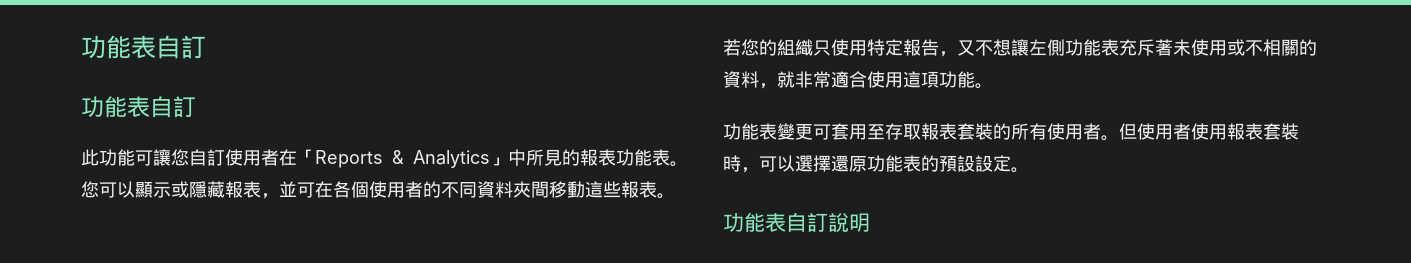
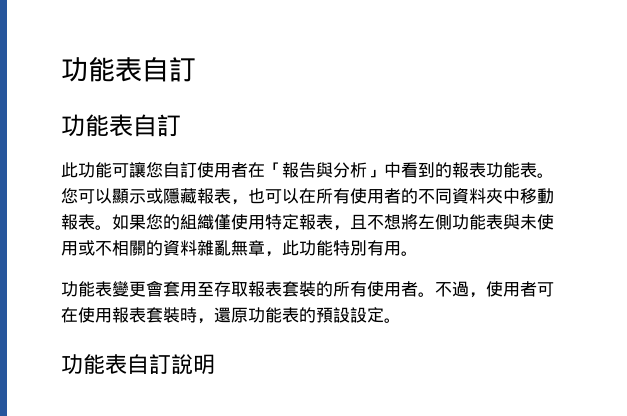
[315,149,562,168] Reports & Analytics」中所見 -> [282,162,435,178] 報告與分析」中看到
[279,181,369,198] 並可在各個 -> [248,188,350,204] 也可以在所有
[531,181,675,199] [723,39,741,56] 間移動這些報表。若 -> [503,188,554,204] [61,214,146,230] 中移動報表。如果
[813,40,831,56] 只 -> [214,214,231,230] 僅
[921,39,1029,57] 告，又不想讓 -> [316,214,418,231] 表，且不想將
[1119,39,1173,56] 充斥著 -> [503,214,520,230] 與
[759,71,975,89] ，就非常適合使用這項功能 -> [197,240,401,257] 雜亂無章，此功能特別有用
[813,124,831,140] 可 -> [146,280,163,297] 會
[1119,123,1191,140] 但使用者 -> [435,281,554,298] [61,307,78,323] 不過，使用者可在
[759,155,831,172] 可以選擇 -> (214, 321) none

